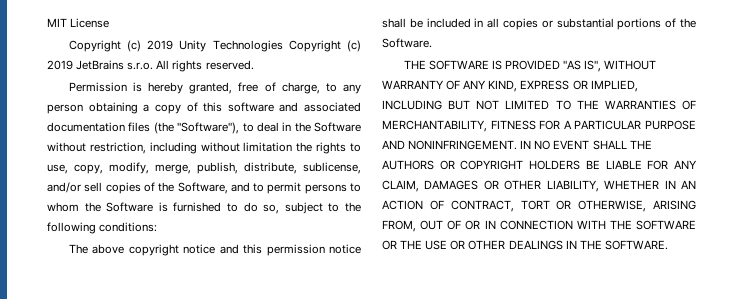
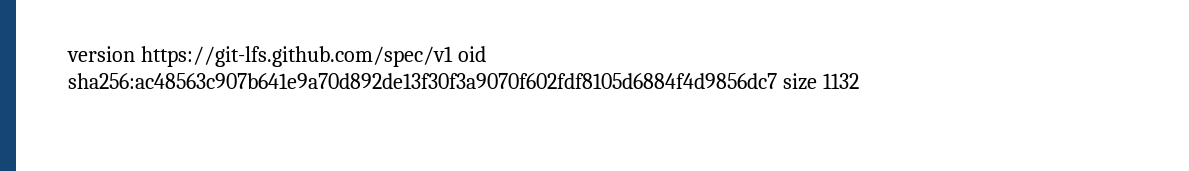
[47,18,110,28] [68,40,361,52] [47,60,254,72] [68,82,361,94] [47,102,361,114] [47,122,361,134] [47,142,361,154] [47,162,361,174] [47,182,362,194] [47,202,361,214] [47,222,158,234] [68,244,361,256] [382,18,696,30] [382,38,432,48] [403,60,657,72] [382,80,638,92] [382,100,696,110] [382,120,696,132] [382,140,652,150] [382,160,697,170] [382,180,696,192] [382,200,696,212] [382,220,696,232] [382,240,668,250] MIT License // Copyright (c) 2019 Unity Technologies Copyright (c) 2019 JetBrains s.r.o. All rights reserved. // Permission is hereby granted, free of charge, to any person obtaining a copy of this software and associated documentation files (the "Software"), to deal in the Software without restriction, including without limitation the rights to use, copy, modify, merge, publish, distribute, sublicense, and/or sell copies of the Software, and to permit persons to whom the Software is furnished to do so, subject to the following conditions: // The above copyright notice and this permission notice shall be included in all copies or substantial portions of the Software. // THE SOFTWARE IS PROVIDED "AS IS", WITHOUT WARRANTY OF ANY KIND, EXPRESS OR IMPLIED, INCLUDING BUT NOT LIMITED TO THE WARRANTIES OF MERCHANTABILITY, FITNESS FOR A PARTICULAR PURPOSE AND NONINFRINGEMENT. IN NO EVENT SHALL THE AUTHORS OR COPYRIGHT HOLDERS BE LIABLE FOR ANY CLAIM, DAMAGES OR OTHER LIABILITY, WHETHER IN AN ACTION OF CONTRACT, TORT OR OTHERWISE, ARISING FROM, OUT OF OR IN CONNECTION WITH THE SOFTWARE OR THE USE OR OTHER DEALINGS IN THE SOFTWARE. -> [67,46,486,67] [68,73,859,90] version https://git-lfs.github.com/spec/v1 oid sha256:ac48563c907b641e9a70d892de13f30f3a9070f602fdf8105d6884f4d9856dc7 size 1132

